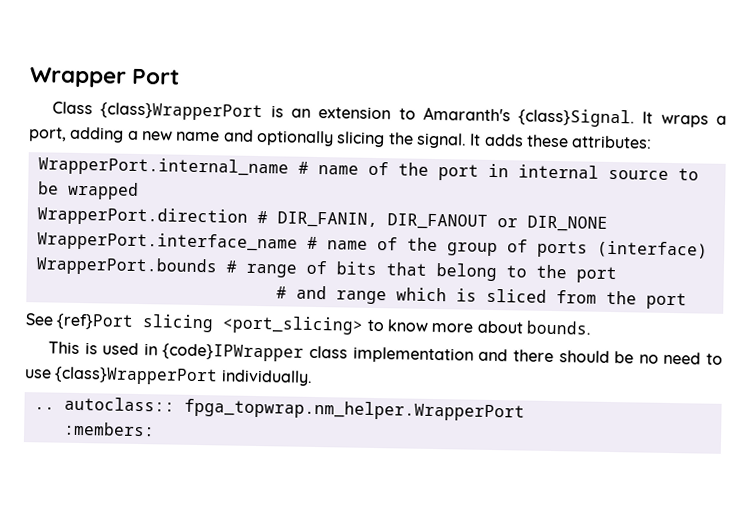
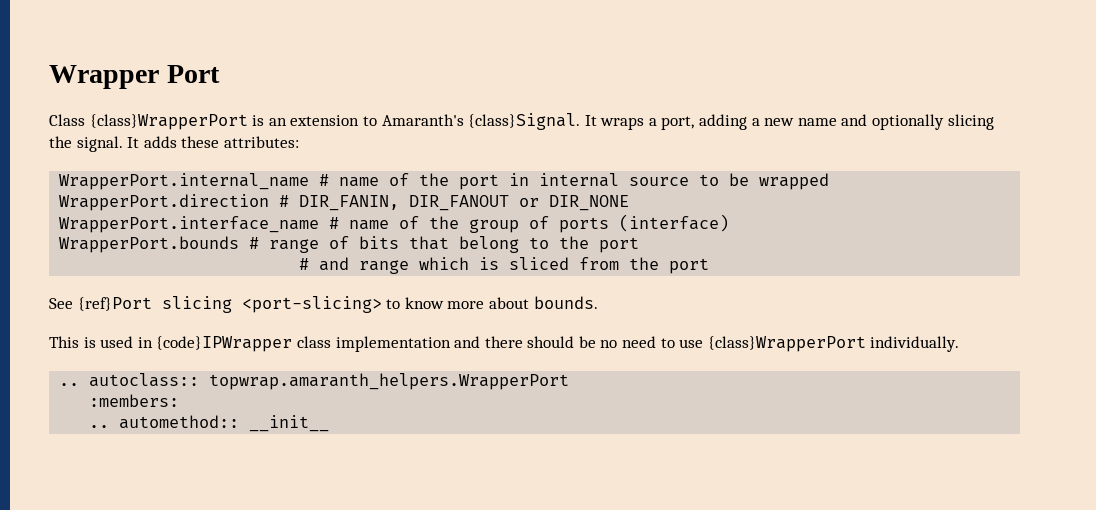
[222,315,365,335] <port_slicing> -> [241,296,382,313] <port-slicing>
[183,398,525,422] fpga_topwrap.nm_helper.WrapperPort -> [209,373,570,390] topwrap.amaranth_helpers.WrapperPort
(155, 429) none -> [89,415,330,432] // .. automethod:: __init__

